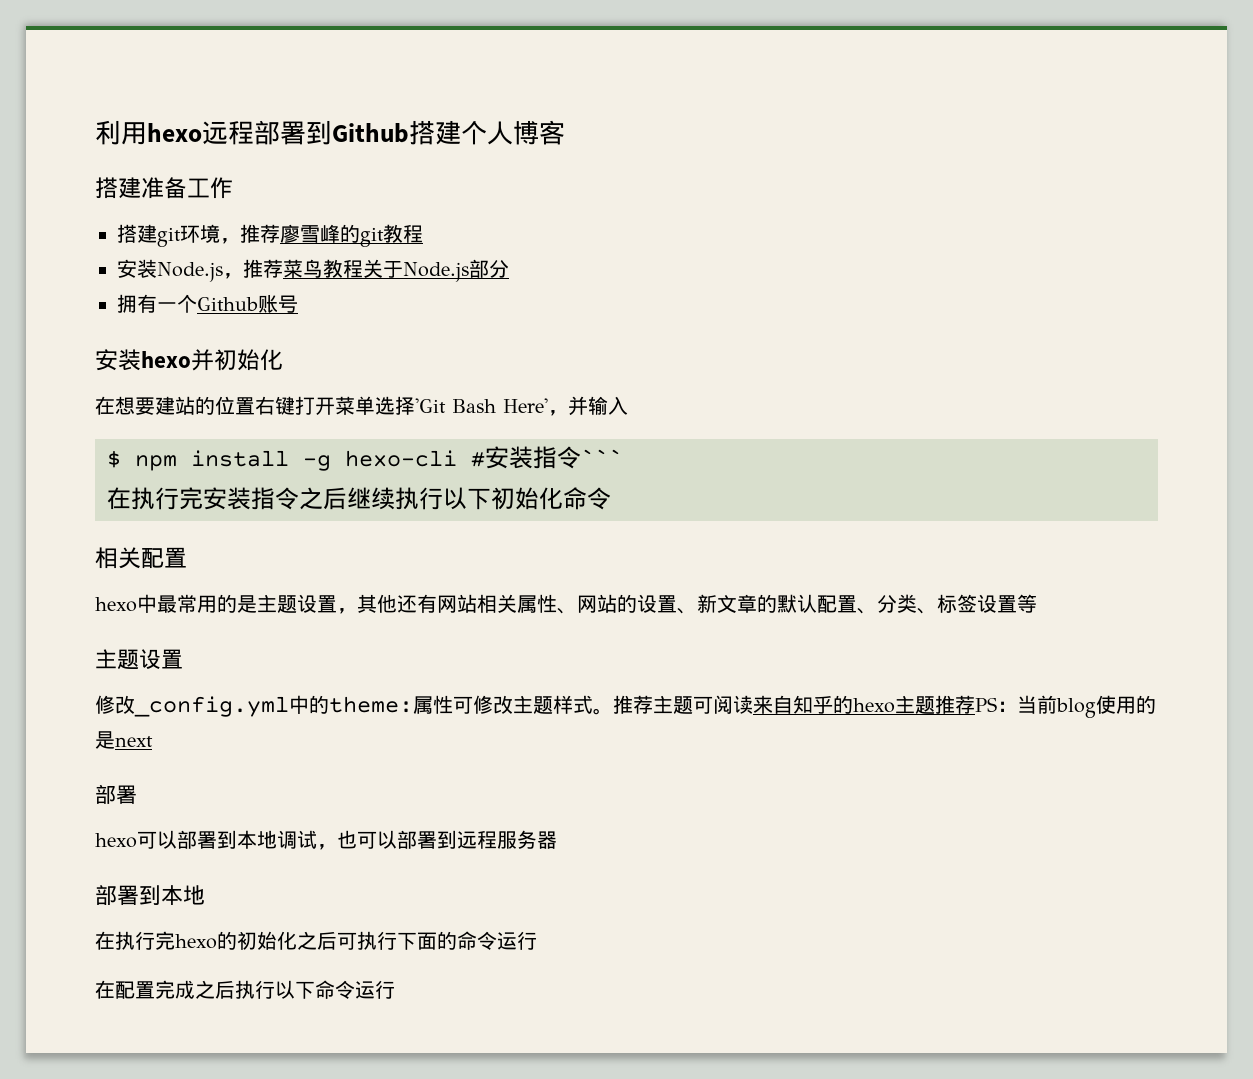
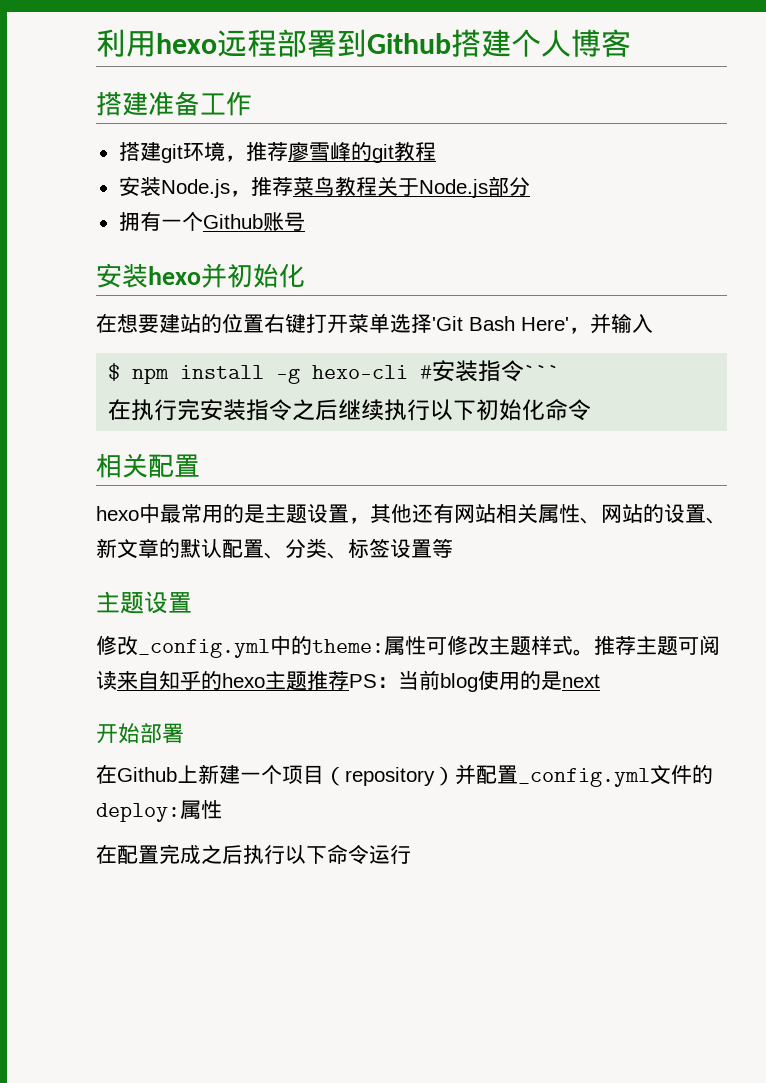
(153, 741) none -> [96,723,140,744] 开始
[95,830,557,850] [95,885,205,905] [95,931,537,950] hexo可以部署到本地调试，也可以部署到远程服务器 // 部署到本地 // 在执行完hexo的初始化之后可执行下面的命令运行 -> [96,764,713,787] [96,800,222,822] 在Github上新建一个项目（repository）并配置_config.yml文件的deploy:属性

